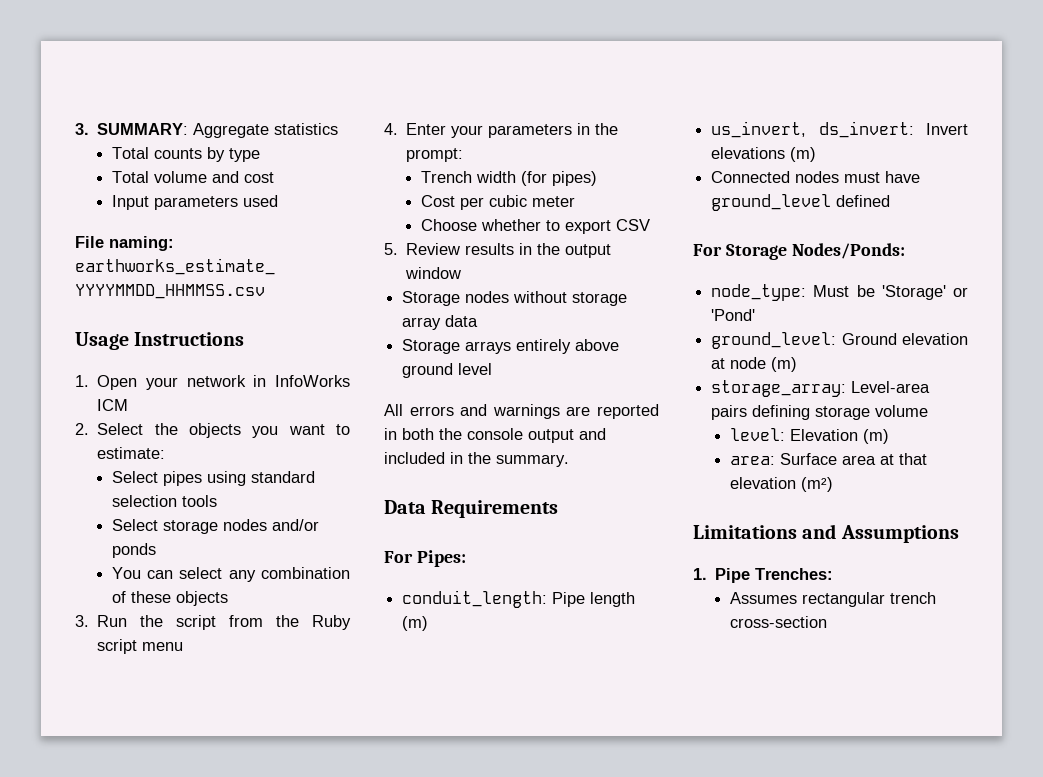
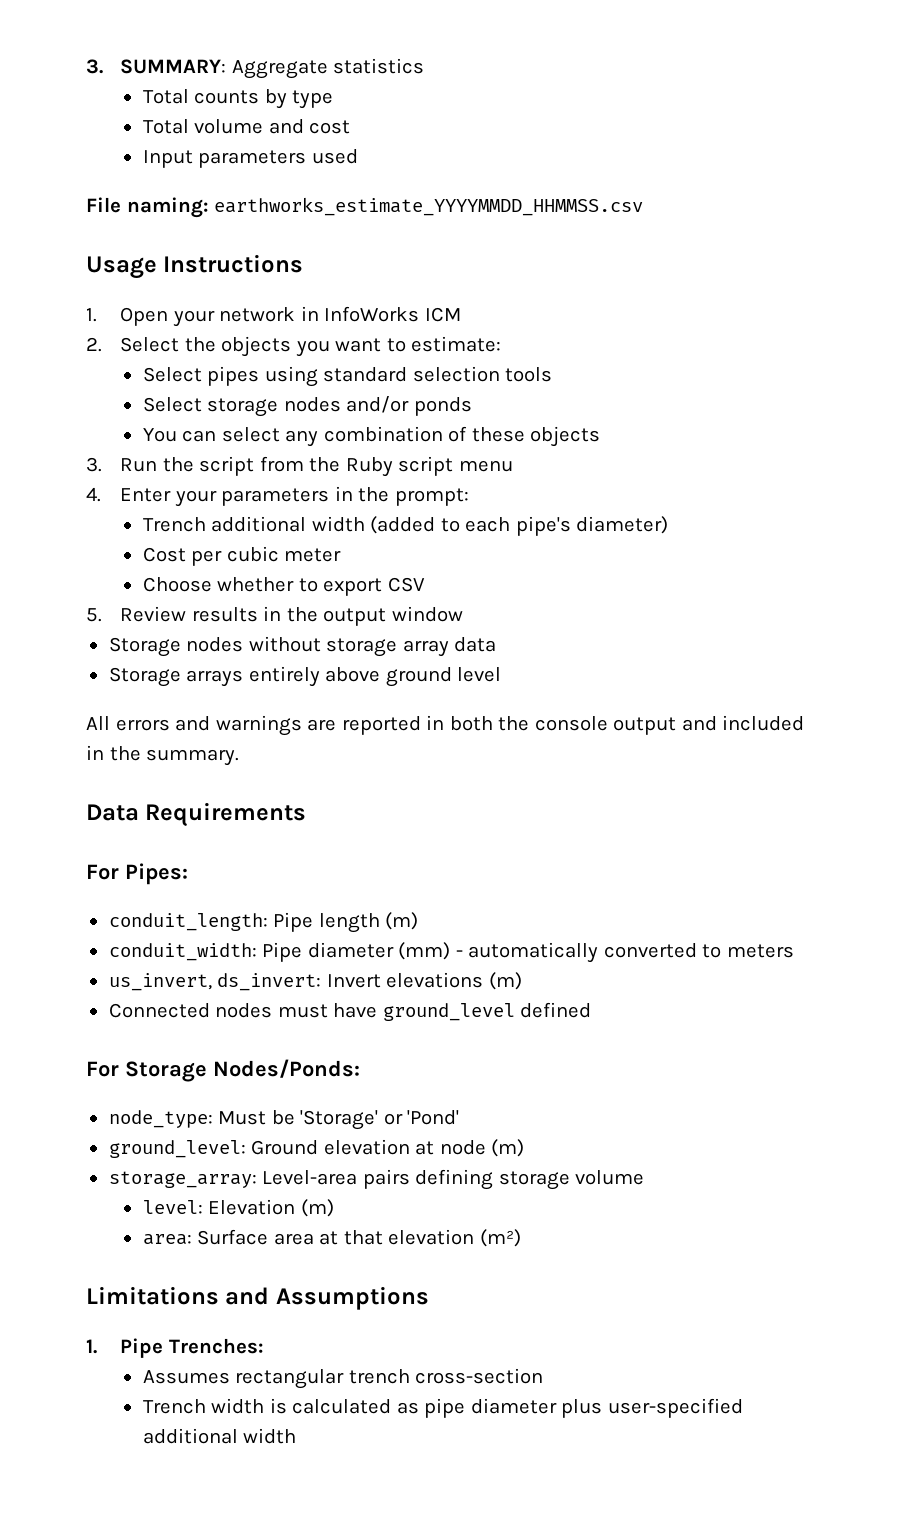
[475,171,597,186] width (for pipes) -> [211,516,669,536] additional width (added to each pipe's diameter)
(429, 623) none -> [108,942,794,963] // conduit_width: Pipe diameter (mm) - automatically converted to meters
(827, 622) none -> [142,1398,743,1418] [142,1428,297,1444] // Trench width is calculated as pipe diameter plus user-specified additional width

